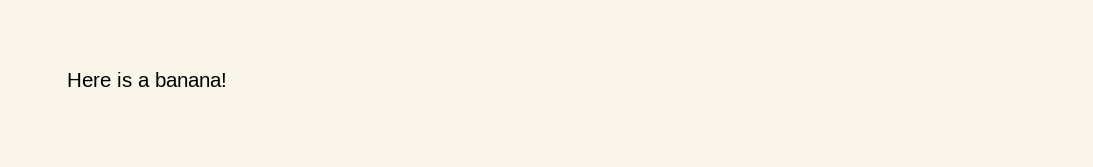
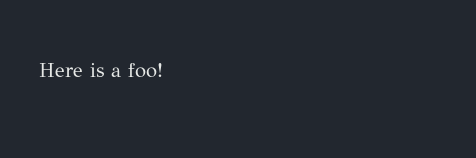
[155,72,227,87] banana! -> [128,63,163,78] foo!

